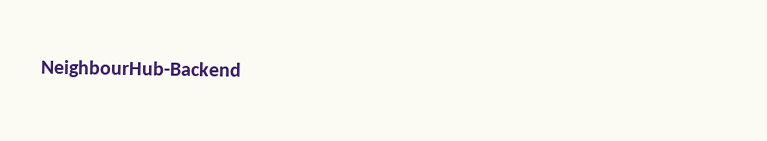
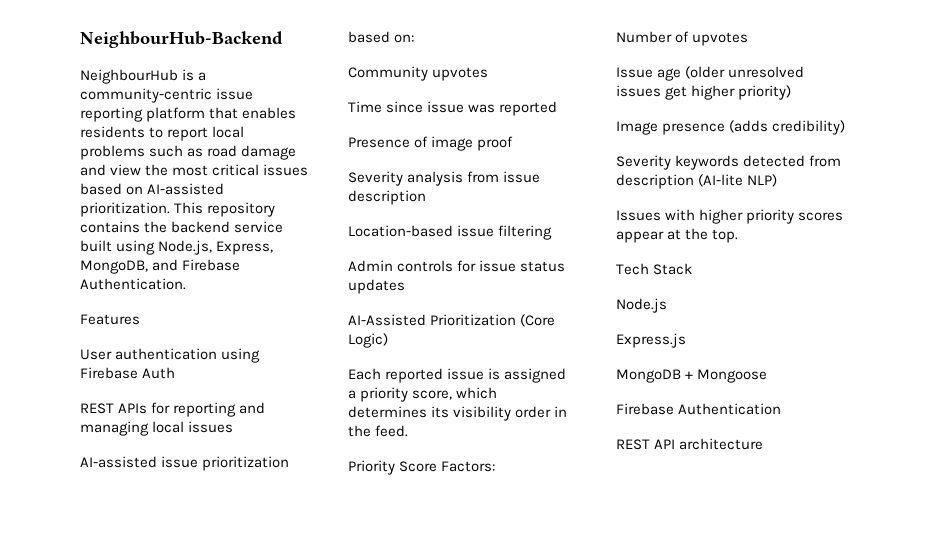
(242, 69) none -> [80,69,207,84] [80,88,254,103] [80,107,297,122] [80,126,245,141] [80,145,297,160] [80,164,309,176] [80,183,225,195] [80,202,276,217] [80,221,284,233] [80,240,274,255] [80,259,241,274] [80,278,186,290] [80,314,140,325] [80,348,261,363] [80,367,176,379] [80,402,266,417] [80,421,234,436] [80,456,290,471] [348,31,415,43] [348,66,489,81] [348,101,558,116] [348,136,514,151] [348,171,541,186] [348,190,426,205] [348,225,553,240] [348,260,566,272] [348,279,405,294] [348,314,556,327] [348,333,388,348] [348,368,567,383] [348,387,498,402] [348,406,568,421] [348,425,409,437] [348,460,496,475] [616,31,749,46] [616,66,805,81] [616,85,792,100] [616,120,846,135] [616,155,842,170] [616,174,778,189] [616,209,844,224] [616,228,739,243] [616,263,693,275] [616,298,667,313] [616,333,686,348] [616,369,768,383] [616,403,782,415] [616,438,764,450] // NeighbourHub is a community-centric issue reporting platform that enables residents to report local problems such as road damage and view the most critical issues based on AI-assisted prioritization. This repository contains the backend service built using Node.js, Express, MongoDB, and Firebase Authentication. // Features // User authentication using Firebase Auth // REST APIs for reporting and managing local issues // AI-assisted issue prioritization based on: // Community upvotes // Time since issue was reported // Presence of image proof // Severity analysis from issue description // Location-based issue filtering // Admin controls for issue status updates // AI-Assisted Prioritization (Core Logic) // Each reported issue is assigned a priority score, which determines its visibility order in the feed. // Priority Score Factors: // Number of upvotes // Issue age (older unresolved issues get higher priority) // Image presence (adds credibility) // Severity keywords detected from description (AI-lite NLP) // Issues with higher priority scores appear at the top. // Tech Stack // Node.js // Express.js // MongoDB + Mongoose // Firebase Authentication // REST API architecture

